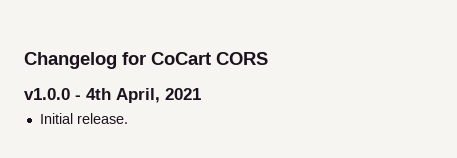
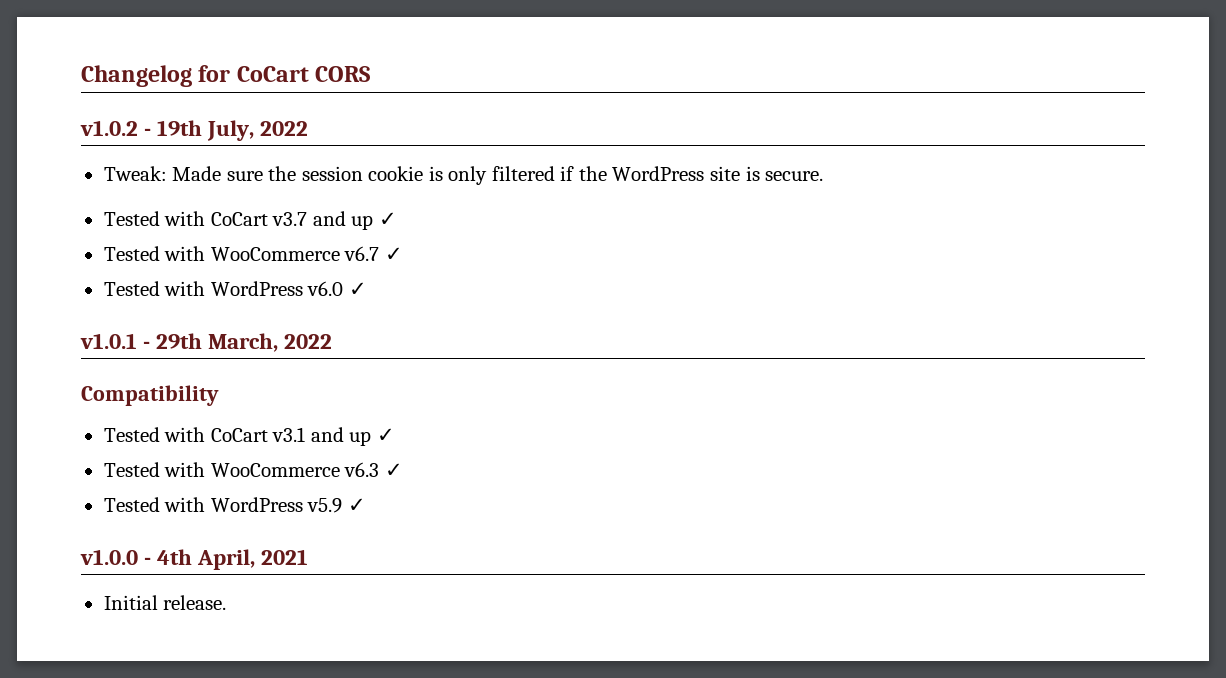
(268, 58) none -> [80,120,309,141] [103,166,824,185] [103,211,397,230] [103,246,403,261] [103,281,367,296] [80,333,333,352] [81,385,219,406] [103,427,395,446] [103,462,403,477] [103,497,366,513] // v1.0.2 - 19th July, 2022 // Tweak: Made sure the session cookie is only filtered if the WordPress site is secure. // Tested with CoCart v3.7 and up ✓ // Tested with WooCommerce v6.7 ✓ // Tested with WordPress v6.0 ✓ // v1.0.1 - 29th March, 2022 // Compatibility // Tested with CoCart v3.1 and up ✓ // Tested with WooCommerce v6.3 ✓ // Tested with WordPress v5.9 ✓

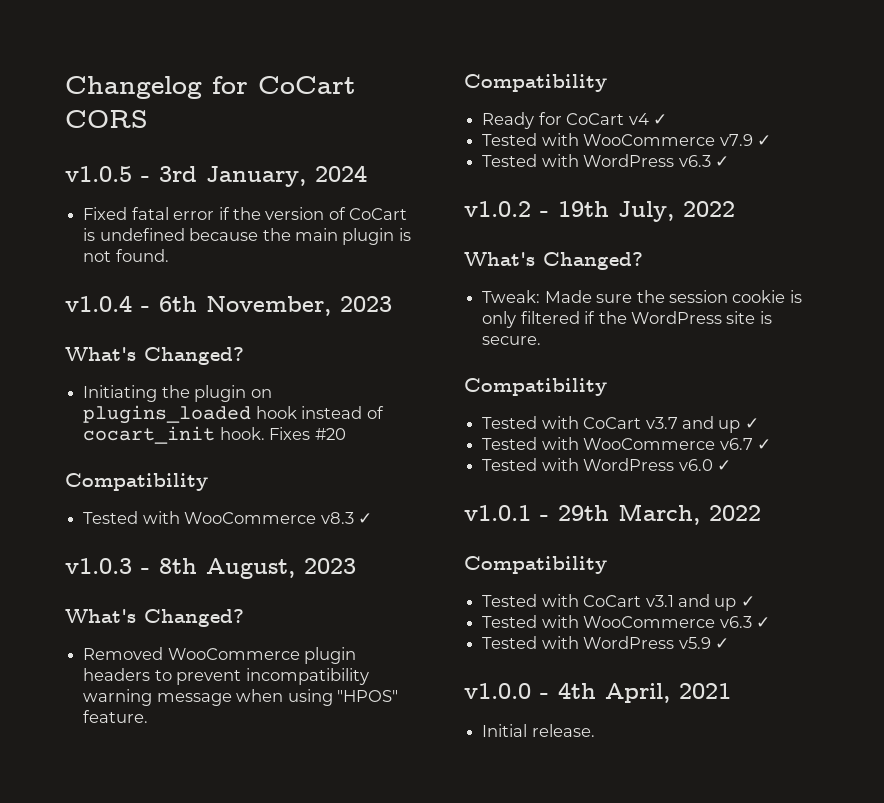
(371, 74) none -> [65,165,367,187] [83,207,408,220] [83,228,411,245] [83,249,169,262] [65,295,392,316] [65,347,244,365] [83,385,272,402] [83,405,384,424] [83,426,346,444] [65,473,208,491] [83,511,372,524] [65,558,356,579] [65,609,244,627] [83,647,357,664] [83,668,369,685] [83,689,398,706] [83,710,149,723] [464,74,607,92] [482,112,667,129] [482,133,771,146] [482,154,729,167] // v1.0.5 - 3rd January, 2024 // Fixed fatal error if the version of CoCart is undefined because the main plugin is not found. // v1.0.4 - 6th November, 2023 // What's Changed? // Initiating the plugin on plugins_loaded hook instead of cocart_init hook. Fixes #20 // Compatibility // Tested with WooCommerce v8.3 ✓ // v1.0.3 - 8th August, 2023 // What's Changed? // Removed WooCommerce plugin headers to prevent incompatibility warning message when using "HPOS" feature. // Compatibility // Ready for CoCart v4 ✓ // Tested with WooCommerce v7.9 ✓ // Tested with WordPress v6.3 ✓
(309, 128) none -> [464,252,643,270] // What's Changed?
(824, 176) none -> [464,378,607,396] // Compatibility

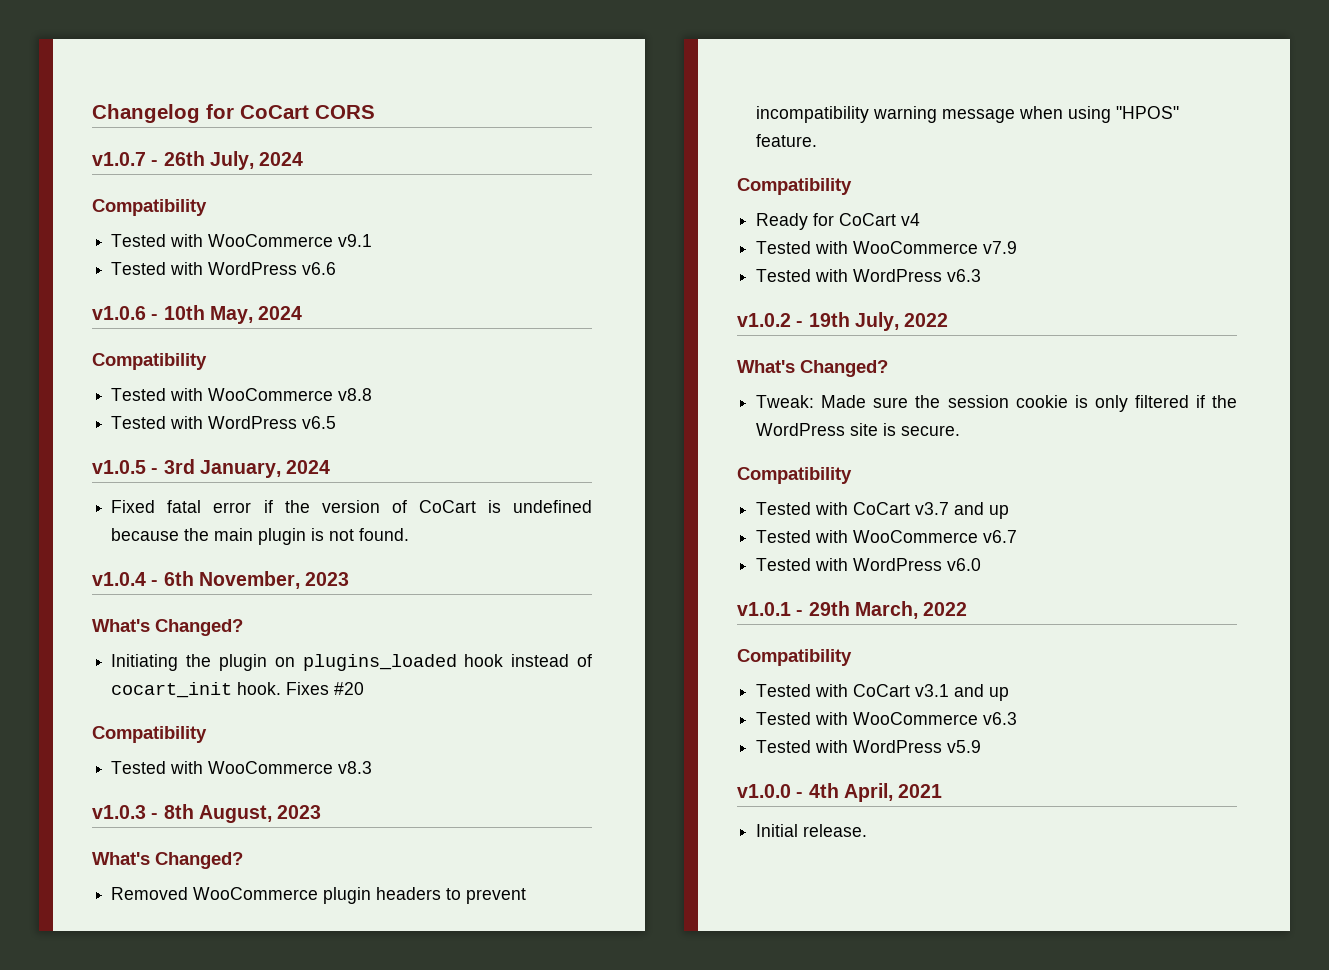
(148, 119) none -> [92,151,304,170] [92,199,207,216] [111,234,373,247] [111,262,337,275] [92,305,303,324] [92,353,207,370] [111,388,373,401] [111,416,337,429] // v1.0.7 - 26th July, 2024 // Compatibility // Tested with WooCommerce v9.1 // Tested with WordPress v6.6 // v1.0.6 - 10th May, 2024 // Compatibility // Tested with WooCommerce v8.8 // Tested with WordPress v6.5
[357,513,372,524] ✓ -> (373, 767) none
[652,114,667,125] ✓ -> (921, 219) none
[756,135,771,146] ✓ -> (1018, 247) none
[714,156,729,167] ✓ -> (982, 275) none
[744,418,759,429] ✓ -> (1010, 512) none
[756,439,771,450] ✓ -> (1018, 536) none
[716,460,731,471] ✓ -> (982, 564) none
[740,596,755,607] ✓ -> (1010, 694) none
[755,617,770,628] ✓ -> (1018, 718) none
[714,638,729,649] ✓ -> (982, 746) none

